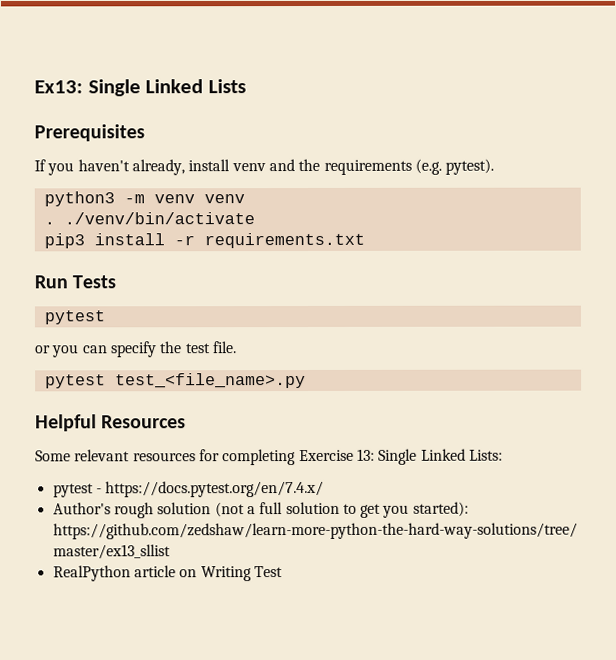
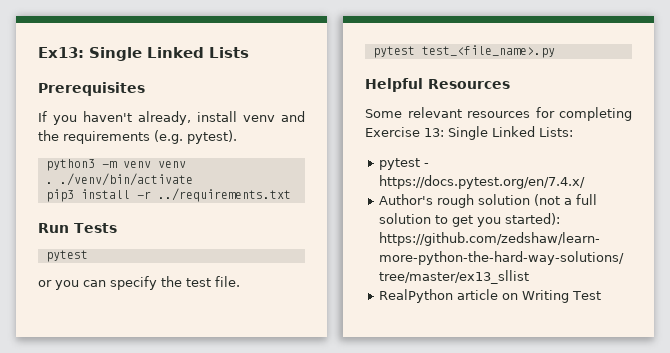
[203,232,365,249] requirements.txt -> [157,188,291,202] ../requirements.txt

